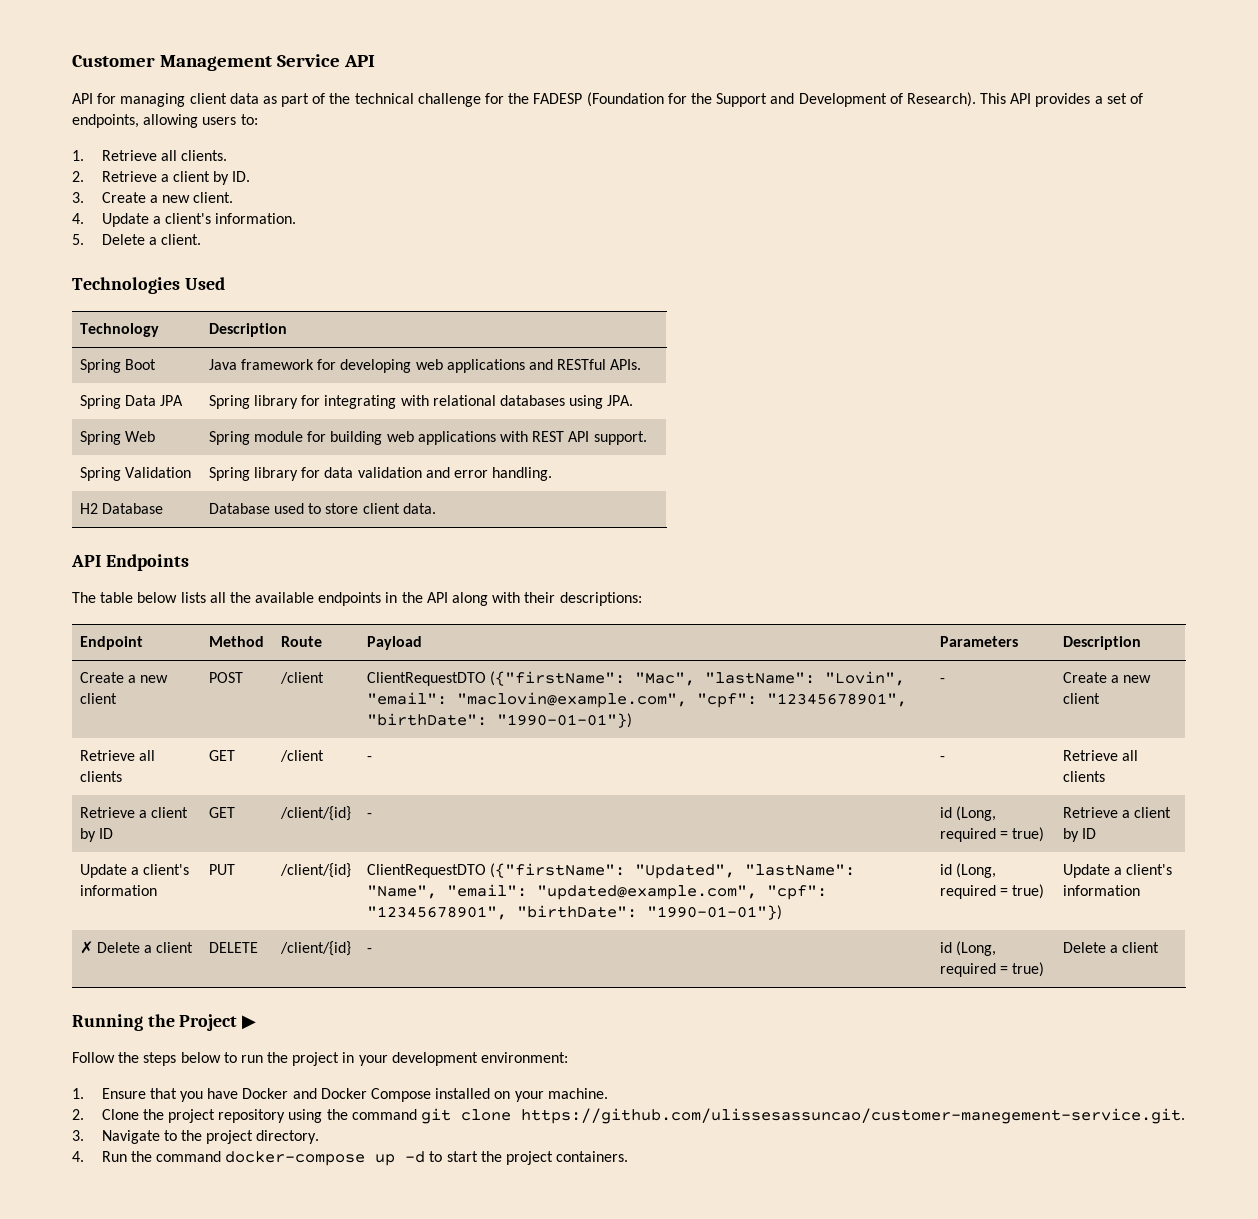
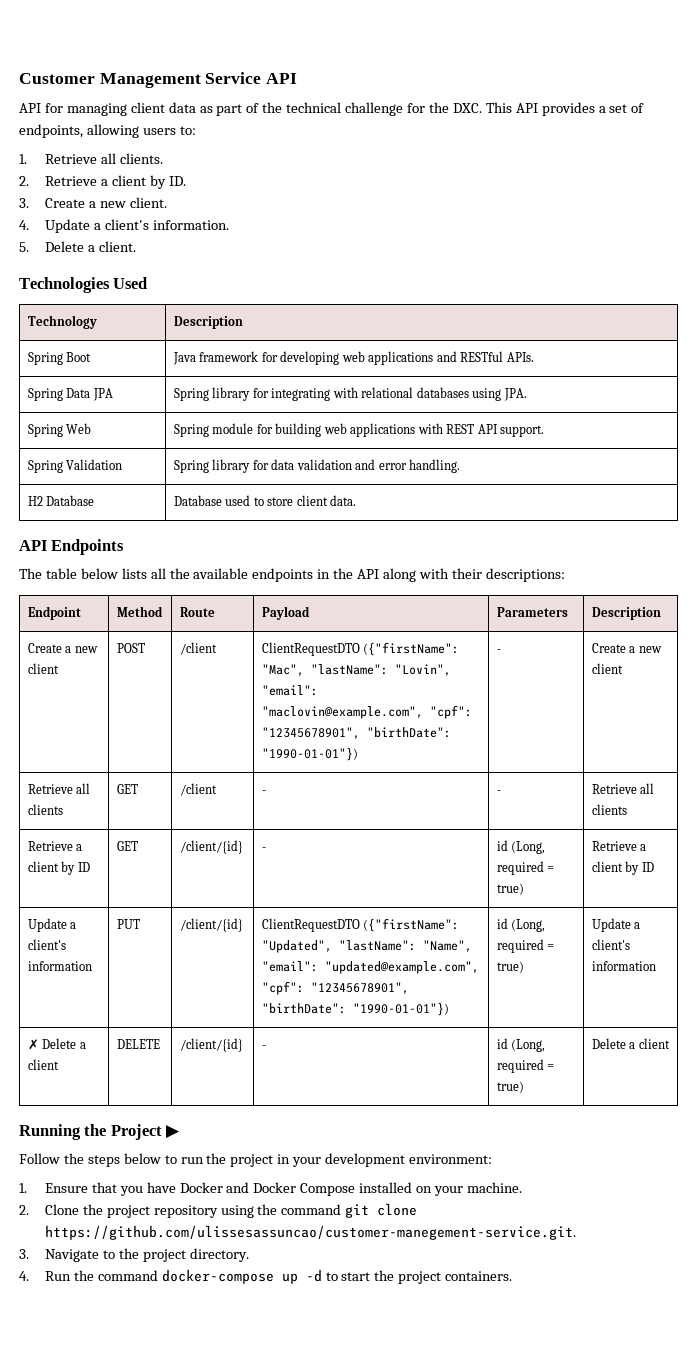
[533,92,976,107] FADESP (Foundation for the Support and Development of Research). -> [452,103,482,113] DXC.

